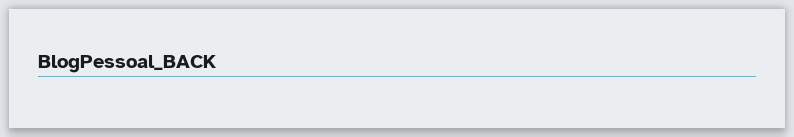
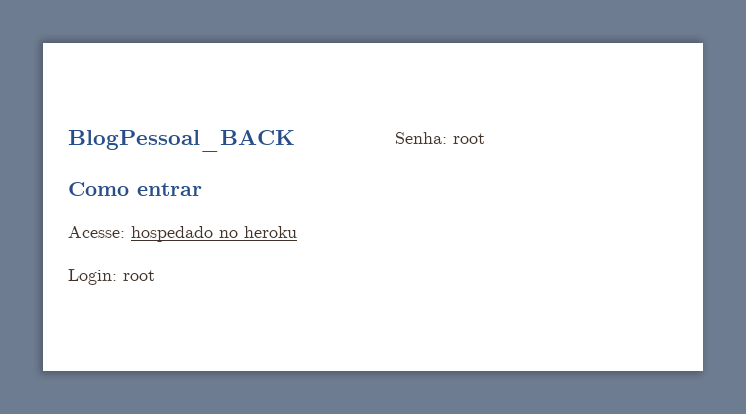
(216, 64) none -> [68,182,202,196] [68,226,297,242] [68,269,155,285] [395,132,485,144] // Como entrar // Acesse: hospedado no heroku // Login: root // Senha: root

